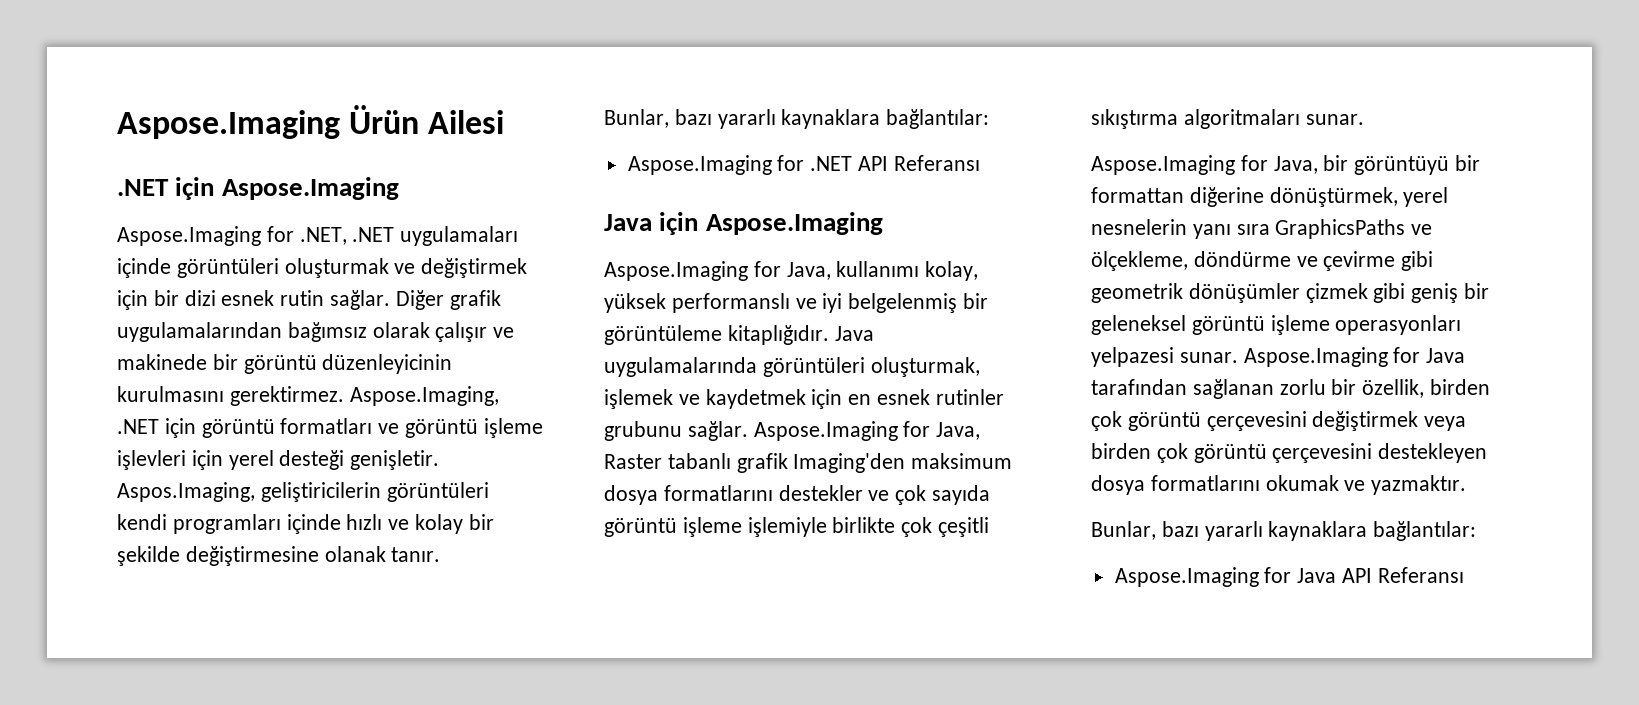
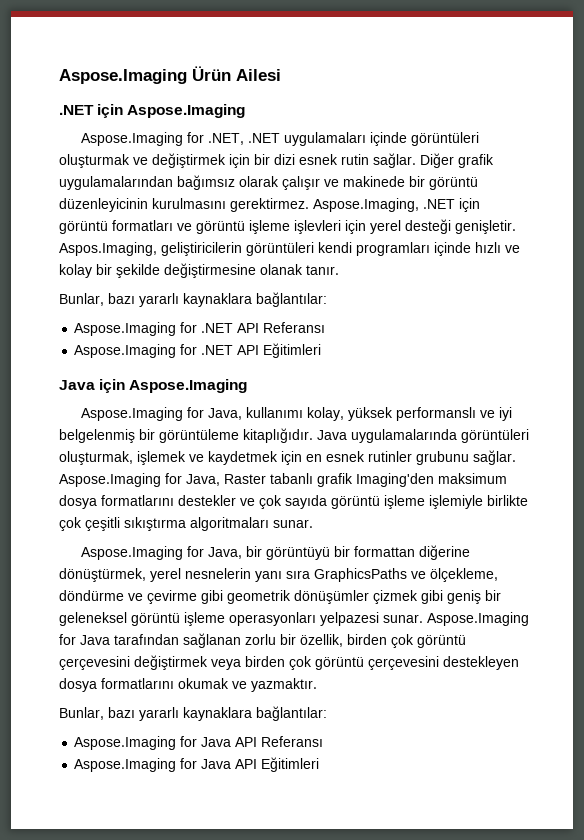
(980, 163) none -> [74,343,322,358] // Aspose.Imaging for .NET API Eğitimleri
(1464, 575) none -> [74,757,320,772] // Aspose.Imaging for Java API Eğitimleri

